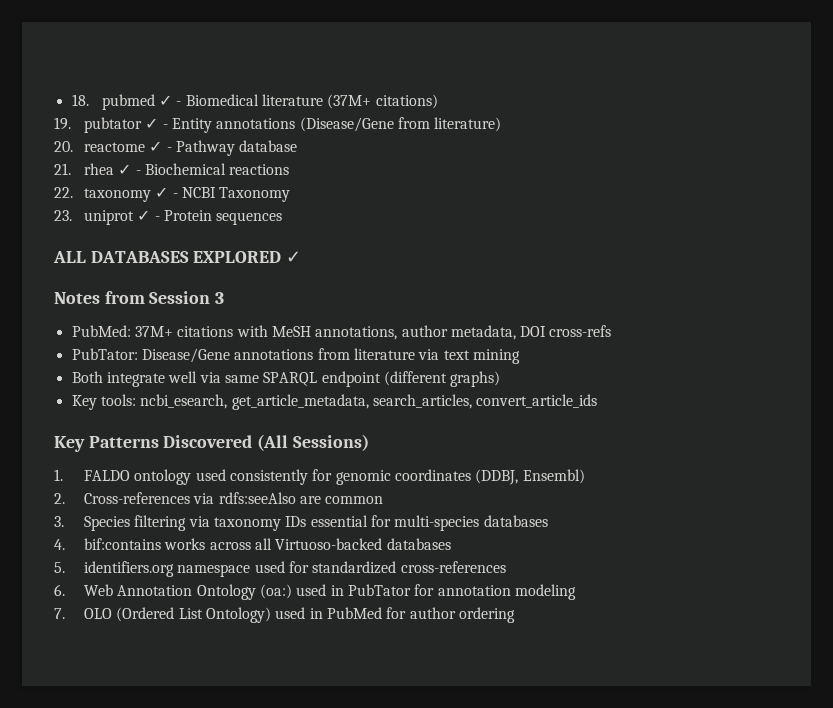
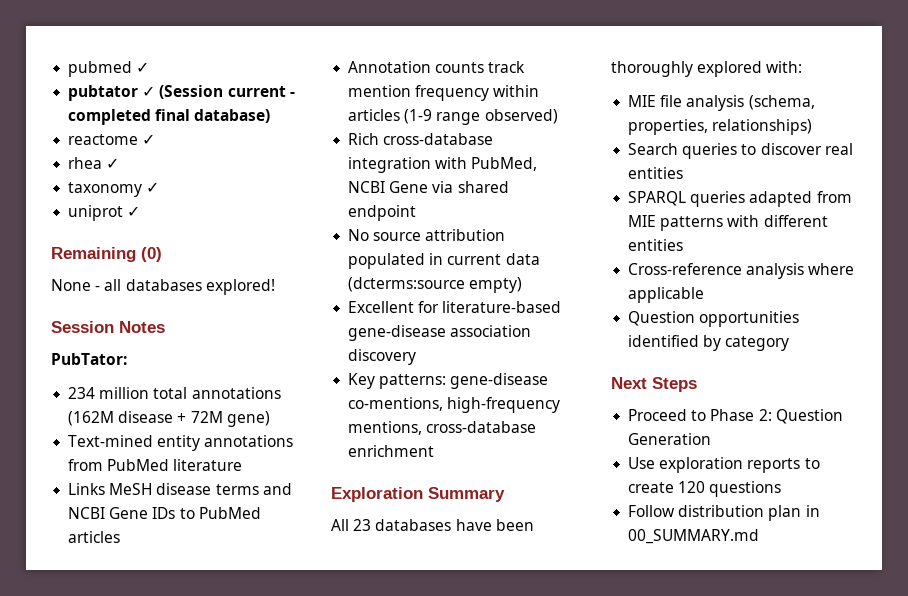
[71,94,89,106] 18. -> (68, 69) none
[176,94,438,109] [54,117,502,133] [54,140,298,156] [54,163,290,175] [54,187,291,202] [54,210,283,225] [53,251,302,263] [54,291,225,304] [71,325,612,340] [71,348,230,363] - Biomedical literature (37M+ citations) // 19. pubtator ✓ - Entity annotations (Disease/Gene from literature) // 20. reactome ✓ - Pathway database // 21. rhea ✓ - Biochemical reactions // 22. taxonomy ✓ - NCBI Taxonomy // 23. uniprot ✓ - Protein sequences // ALL DATABASES EXPLORED ✓ // Notes from Session 3 // PubMed: 37M+ citations with MeSH annotations, author metadata, DOI cross-refs // PubTator: Disease/Gene -> [68,85,295,101] [68,109,271,125] [68,134,156,145] [68,157,120,169] [68,182,160,197] [68,205,141,221] [51,247,162,262] [51,279,275,295] [51,321,165,333] [51,353,127,365] [68,387,281,399] [68,411,270,427] [68,435,201,451] // pubtator ✓ (Session current - completed final database) // reactome ✓ // rhea ✓ // taxonomy ✓ // uniprot ✓ // Remaining (0) // None - all databases explored! // Session Notes // PubTator: // 234 million total annotations (162M disease + 72M gene) // Text-mined entity
[353,348,520,364] [71,371,501,387] [71,394,598,410] [54,434,369,452] [54,469,585,485] [54,492,384,504] [54,515,548,531] [54,538,451,550] [54,561,506,577] [54,584,576,600] [54,607,515,623] literature via text mining // Both integrate well via same SPARQL endpoint (different graphs) // Key tools: ncbi_esearch, get_article_metadata, search_articles, convert_article_ids // Key Patterns Discovered (All Sessions) // 1. FALDO ontology used consistently for genomic coordinates (DDBJ, Ensembl) // 2. Cross-references via rdfs:seeAlso are common // 3. Species filtering via taxonomy IDs essential for multi-species databases // 4. bif:contains works across all Virtuoso-backed databases // 5. identifiers.org namespace used for standardized cross-references // 6. Web Annotation Ontology (oa:) used in PubTator for annotation modeling // 7. OLO (Ordered List Ontology) used in PubMed for author ordering -> [107,459,243,471] [68,483,292,495] [68,507,261,519] [68,531,121,543] [348,61,526,73] [348,85,540,101] [348,109,558,125] [348,133,494,145] [348,157,538,173] [348,181,509,193] [348,205,417,221] [348,229,506,241] [348,253,540,269] [348,277,523,293] [348,301,562,313] [348,325,532,341] [348,349,417,365] [348,373,549,389] [348,397,561,413] [348,421,537,435] [348,445,435,457] [331,487,505,502] [331,519,534,531] [611,61,803,77] [628,95,815,111] [628,119,813,135] [628,143,853,159] [628,167,684,179] [628,191,852,207] [628,215,828,231] [628,239,684,251] [628,263,855,279] [628,287,705,303] [628,311,800,327] [628,335,790,351] [611,377,697,392] [628,409,843,424] [628,433,712,445] [628,457,820,473] [628,481,782,497] [628,505,820,521] [628,529,760,544] PubMed literature // Links MeSH disease terms and NCBI Gene IDs to PubMed articles // Annotation counts track mention frequency within articles (1-9 range observed) // Rich cross-database integration with PubMed, NCBI Gene via shared endpoint // No source attribution populated in current data (dcterms:source empty) // Excellent for literature-based gene-disease association discovery // Key patterns: gene-disease co-mentions, high-frequency mentions, cross-database enrichment // Exploration Summary // All 23 databases have been thoroughly explored with: // MIE file analysis (schema, properties, relationships) // Search queries to discover real entities // SPARQL queries adapted from MIE patterns with different entities // Cross-reference analysis where applicable // Question opportunities identified by category // Next Steps // Proceed to Phase 2: Question Generation // Use exploration reports to create 120 questions // Follow distribution plan in 00_SUMMARY.md

